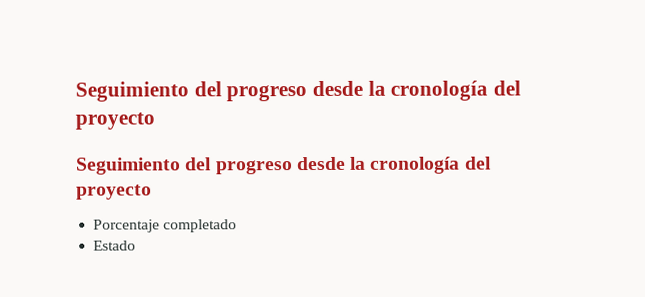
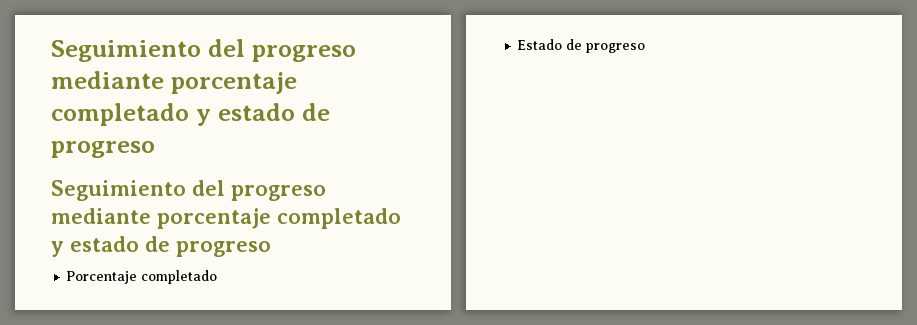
[75,80,522,102] [75,112,155,130] [76,156,492,175] [76,184,152,200] Seguimiento del progreso desde la cronología del proyecto // Seguimiento del progreso desde la cronología del proyecto -> [51,39,356,62] [51,71,297,94] [51,103,330,126] [51,141,155,158] [51,180,326,201] [51,208,401,229] [51,236,271,257] Seguimiento del progreso mediante porcentaje completado y estado de progreso // Seguimiento del progreso mediante porcentaje completado y estado de progreso
(137, 245) none -> [566,39,646,53] de progreso

